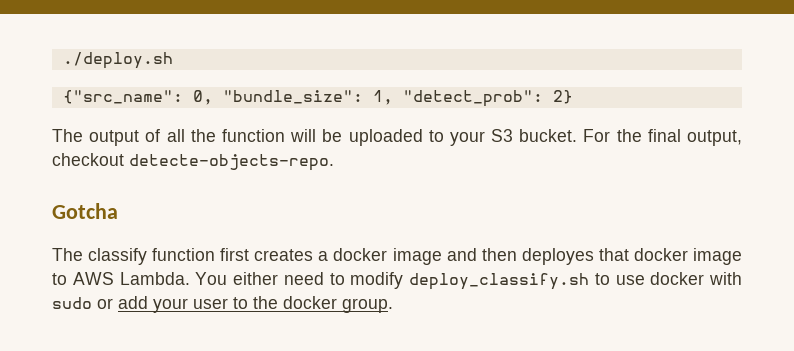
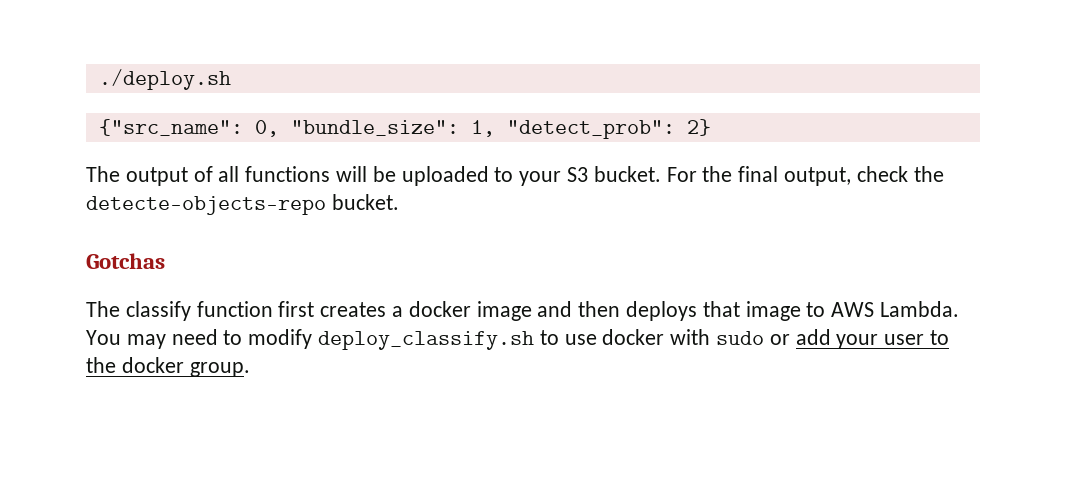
[190,129,285,142] the function -> [245,166,331,182] functions
[52,153,334,171] [52,203,118,219] checkout detecte-objects-repo. // Gotcha -> [856,166,944,182] [86,194,399,215] [86,253,165,269] check the detecte-objects-repo bucket. // Gotchas
[521,248,688,265] deployes that docker -> [626,301,740,321] deploys that
[233,272,278,285] either -> [126,334,166,349] may

